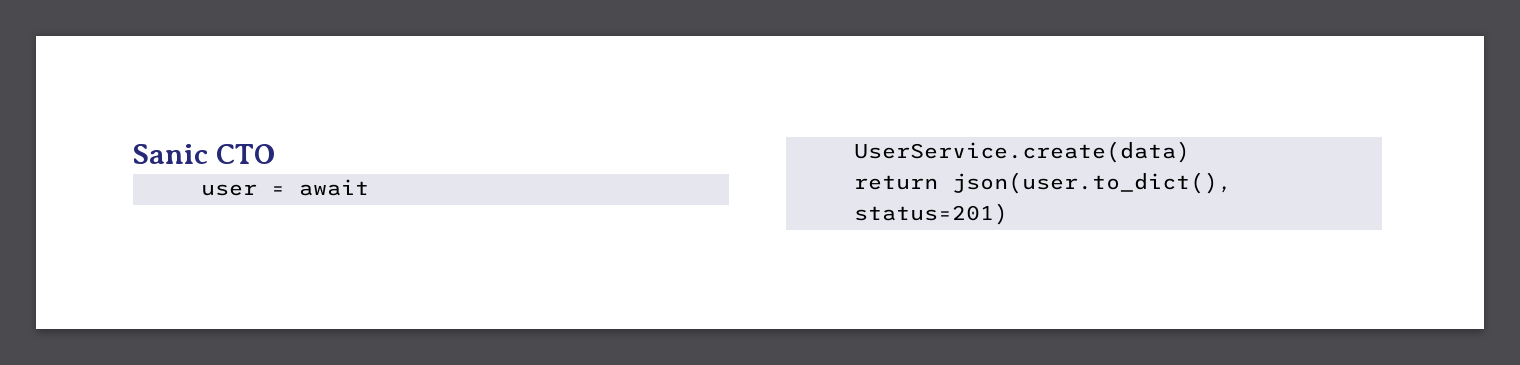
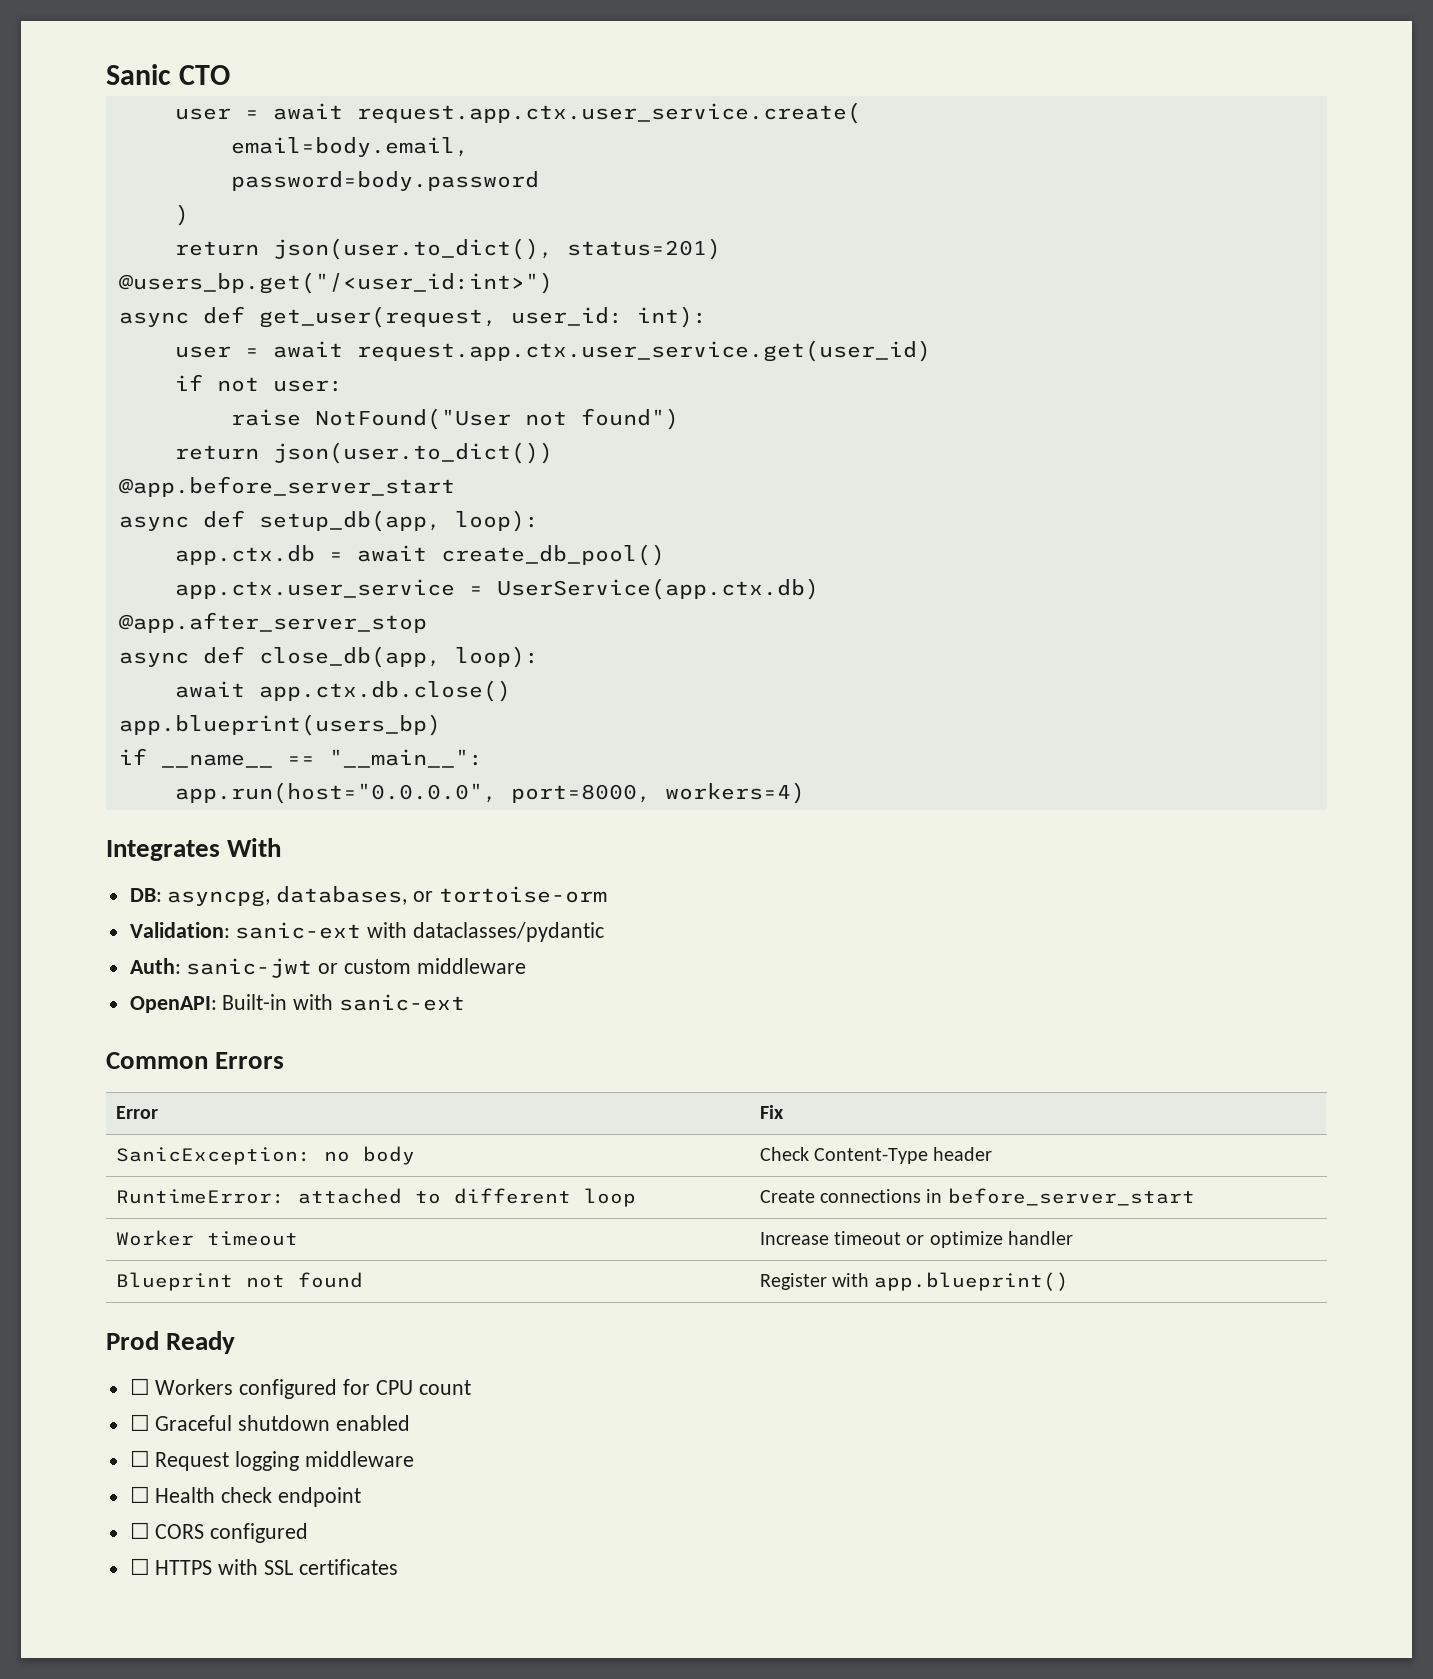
[854,141,1191,163] UserService.create(data) -> [356,102,861,124] [230,137,469,157] [230,171,539,191] [174,204,189,226] request.app.ctx.user_service.create( // email=body.email, // password=body.password // )
(1009, 214) none -> [118,272,553,294] [118,306,707,328] [174,340,931,362] [174,374,343,392] [230,408,679,430] [174,442,553,464] [118,476,455,497] [118,510,539,532] [174,544,665,566] [174,578,819,600] [118,612,427,633] [118,646,539,668] [174,680,511,702] [118,714,441,736] [118,748,483,768] [174,782,805,804] [106,838,282,861] [129,886,607,907] [129,922,605,942] [129,958,526,978] [129,994,466,1013] [106,1052,285,1069] [115,1106,158,1119] [759,1105,784,1119] [115,1146,415,1165] [759,1147,993,1164] [115,1188,636,1207] [759,1188,1195,1206] [115,1230,298,1246] [759,1231,1073,1248] [115,1272,363,1291] [759,1272,1070,1291] [106,1331,236,1354] [129,1378,471,1399] [129,1414,411,1431] [129,1450,415,1471] [129,1486,362,1507] [129,1522,309,1543] [129,1558,398,1575] // @users_bp.get("/<user_id:int>") // async def get_user(request, user_id: int): // user = await request.app.ctx.user_service.get(user_id) // if not user: // raise NotFound("User not found") // return json(user.to_dict()) // @app.before_server_start // async def setup_db(app, loop): // app.ctx.db = await create_db_pool() // app.ctx.user_service = UserService(app.ctx.db) // @app.after_server_stop // async def close_db(app, loop): // await app.ctx.db.close() // app.blueprint(users_bp) // if __name__ == "__main__": // app.run(host="0.0.0.0", port=8000, workers=4) // Integrates With // DB: asyncpg, databases, or tortoise-orm // Validation: sanic-ext with dataclasses/pydantic // Auth: sanic-jwt or custom middleware // OpenAPI: Built-in with sanic-ext // Common Errors // Error | Fix // SanicException: no body | Check Content-Type header // RuntimeError: attached to different loop | Create connections in before_server_start // Worker timeout | Increase timeout or optimize handler // Blueprint not found | Register with app.blueprint() // Prod Ready // ☐ Workers configured for CPU count // ☐ Graceful shutdown enabled // ☐ Request logging middleware // ☐ Health check endpoint // ☐ CORS configured // ☐ HTTPS with SSL certificates

